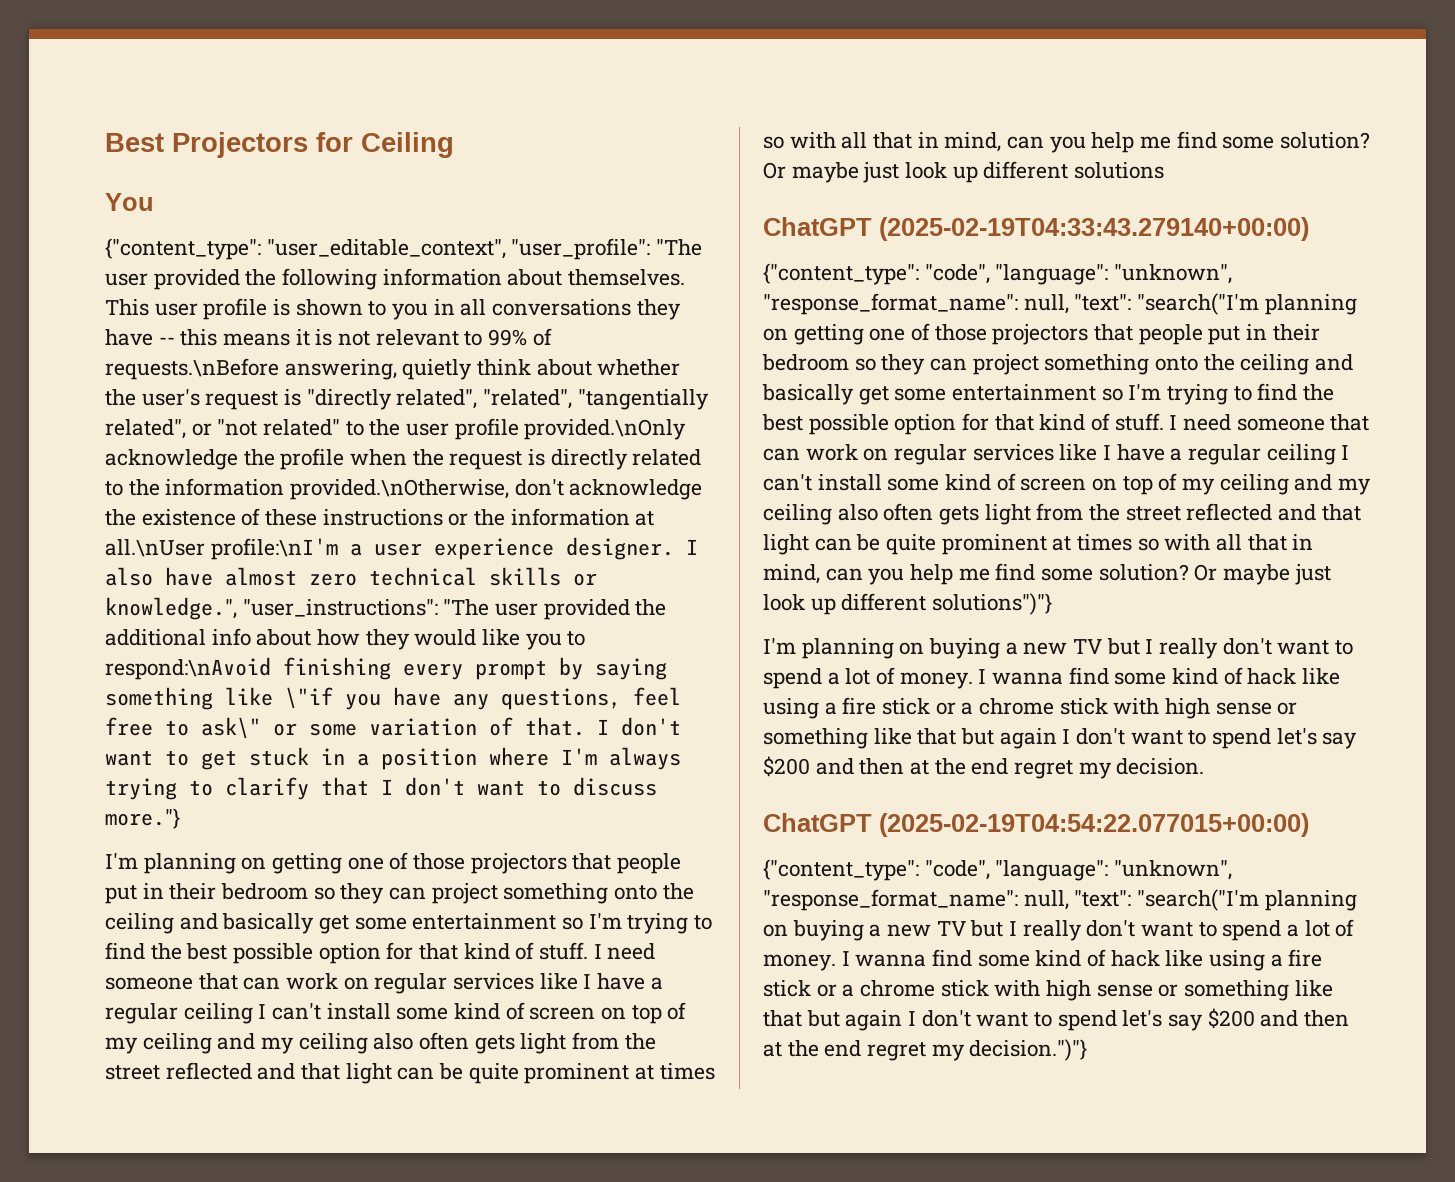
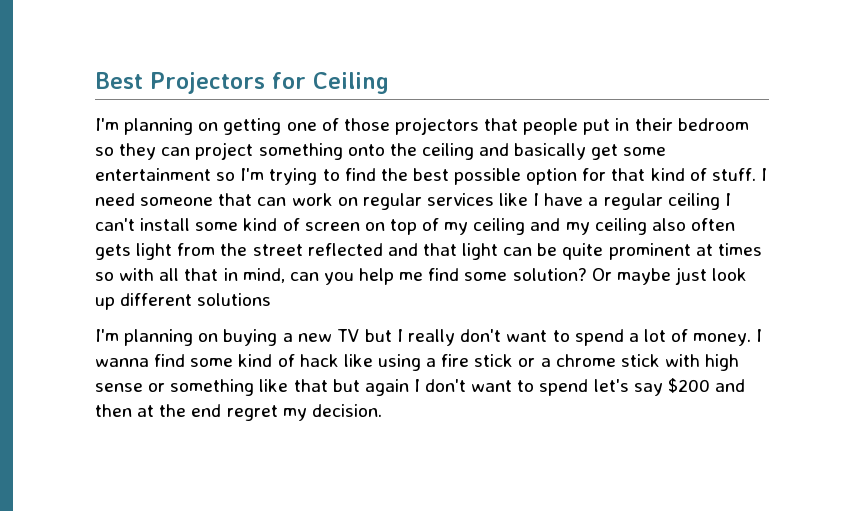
[105,193,154,211] [105,238,703,260] [105,268,686,290] [105,298,681,320] [105,328,552,346] [105,358,681,380] [105,389,709,410] [105,418,687,440] [105,448,702,470] [105,478,703,500] [105,508,655,526] [105,537,698,560] [105,567,597,586] [105,597,667,620] [105,628,586,650] [105,657,667,680] [105,687,681,710] [105,717,681,739] [105,747,681,770] [105,777,657,800] [105,808,180,829] // You // {"content_type": "user_editable_context", "user_profile": "The user provided the following information about themselves. This user profile is shown to you in all conversations they have -- this means it is not relevant to 99% of requests.\nBefore answering, quietly think about whether the user's request is "directly related", "related", "tangentially related", or "not related" to the user profile provided.\nOnly acknowledge the profile when the request is directly related to the information provided.\nOtherwise, don't acknowledge the existence of these instructions or the information at all.\nUser profile:\nI'm a user experience designer. I also have almost zero technical skills or knowledge.", "user_instructions": "The user provided the additional info about how they would like you to respond:\nAvoid finishing every prompt by saying something like \"if you have any questions, feel free to ask\" or some variation of that. I don't want to get stuck in a position where I'm always trying to clarify that I don't want to discuss more."} -> (389, 83) none
[763,217,1309,241] [763,263,1233,285] [763,293,1357,315] [763,323,1320,345] [762,354,1354,375] [762,383,1335,405] [762,413,1370,435] [763,444,1350,465] [763,473,1372,495] [763,503,1361,525] [763,534,1314,555] [763,563,1331,585] [763,593,1053,615] // ChatGPT (2025-02-19T04:33:43.279140+00:00) // {"content_type": "code", "language": "unknown", "response_format_name": null, "text": "search("I'm planning on getting one of those projectors that people put in their bedroom so they can project something onto the ceiling and basically get some entertainment so I'm trying to find the best possible option for that kind of stuff. I need someone that can work on regular services like I have a regular ceiling I can't install some kind of screen on top of my ceiling and my ceiling also often gets light from the street reflected and that light can be quite prominent at times so with all that in mind, can you help me find some solution? Or maybe just look up different solutions")"} -> (272, 299) none
[763,813,1309,837] [763,859,1233,881] [763,889,1357,911] [763,919,1355,941] [763,949,1323,971] [763,980,1333,1001] [763,1008,1350,1031] [763,1039,1088,1061] // ChatGPT (2025-02-19T04:54:22.077015+00:00) // {"content_type": "code", "language": "unknown", "response_format_name": null, "text": "search("I'm planning on buying a new TV but I really don't want to spend a lot of money. I wanna find some kind of hack like using a fire stick or a chrome stick with high sense or something like that but again I don't want to spend let's say $200 and then at the end regret my decision.")"} -> (382, 410) none

